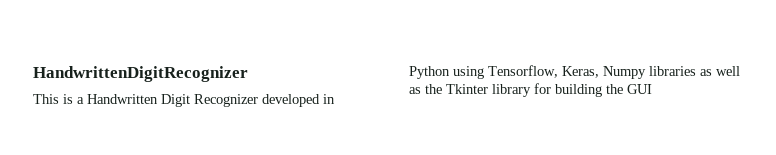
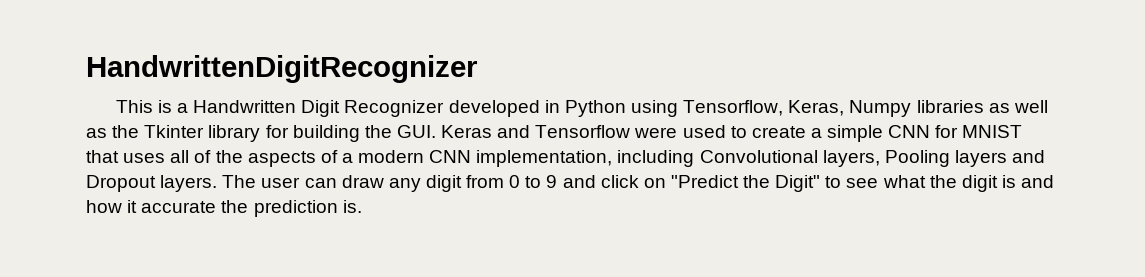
[627,84,652,94] GUI -> [396,125,1023,142] [86,150,1046,167] [86,175,1055,192] [86,200,362,217] GUI. Keras and Tensorflow were used to create a simple CNN for MNIST that uses all of the aspects of a modern CNN implementation, including Convolutional layers, Pooling layers and Dropout layers. The user can draw any digit from 0 to 9 and click on "Predict the Digit" to see what the digit is and how it accurate the prediction is.

